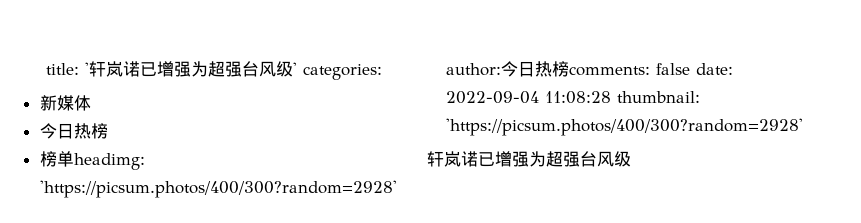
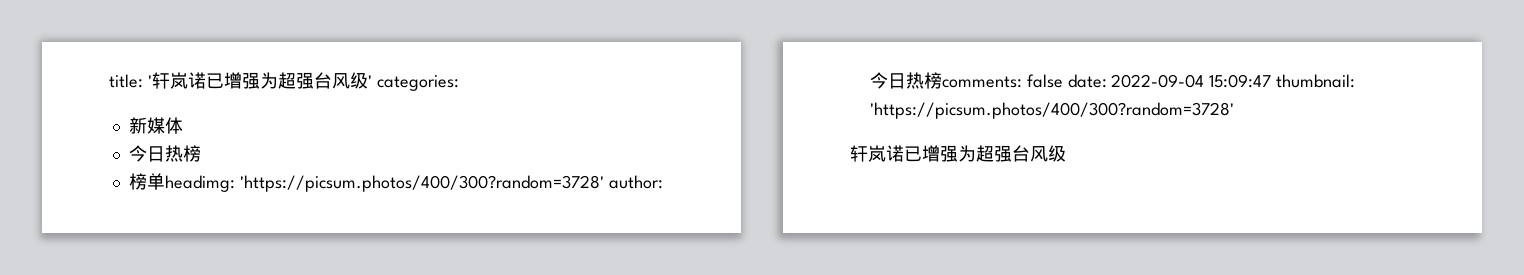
[39,180,397,198] 'https://picsum.photos/400/300?random=2928' -> [239,175,604,192] 'https://picsum.photos/400/300?random=3728'
[544,91,700,104] [445,118,803,136] 11:08:28 thumbnail: 'https://picsum.photos/400/300?random=2928' -> [1209,74,1356,88] [869,102,1234,119] 15:09:47 thumbnail: 'https://picsum.photos/400/300?random=3728'

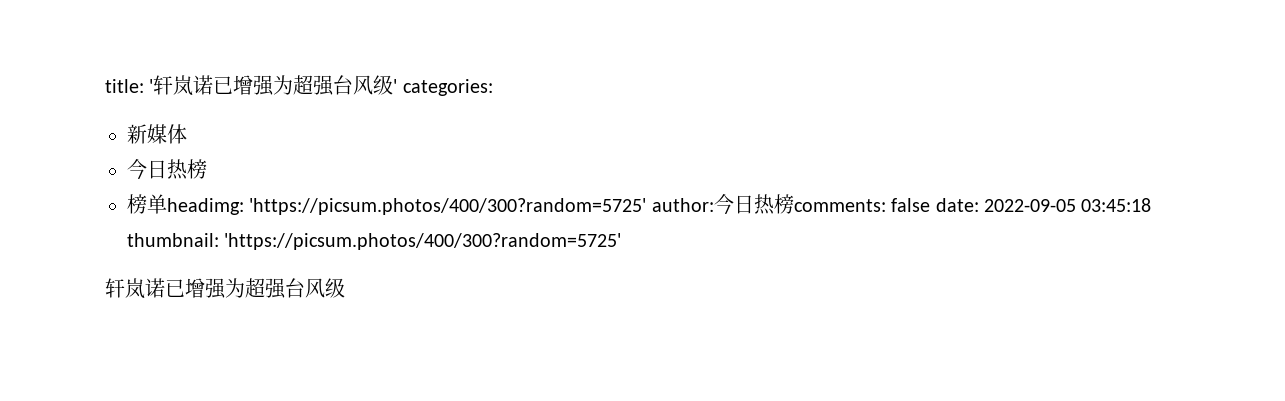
[239,175,604,192] 'https://picsum.photos/400/300?random=3728' -> [249,198,647,215] 'https://picsum.photos/400/300?random=5725'
[1111,74,1356,88] [869,102,1234,119] 2022-09-04 15:09:47 thumbnail: 'https://picsum.photos/400/300?random=3728' -> [983,198,1152,212] [127,233,622,250] 2022-09-05 03:45:18 thumbnail: 'https://picsum.photos/400/300?random=5725'

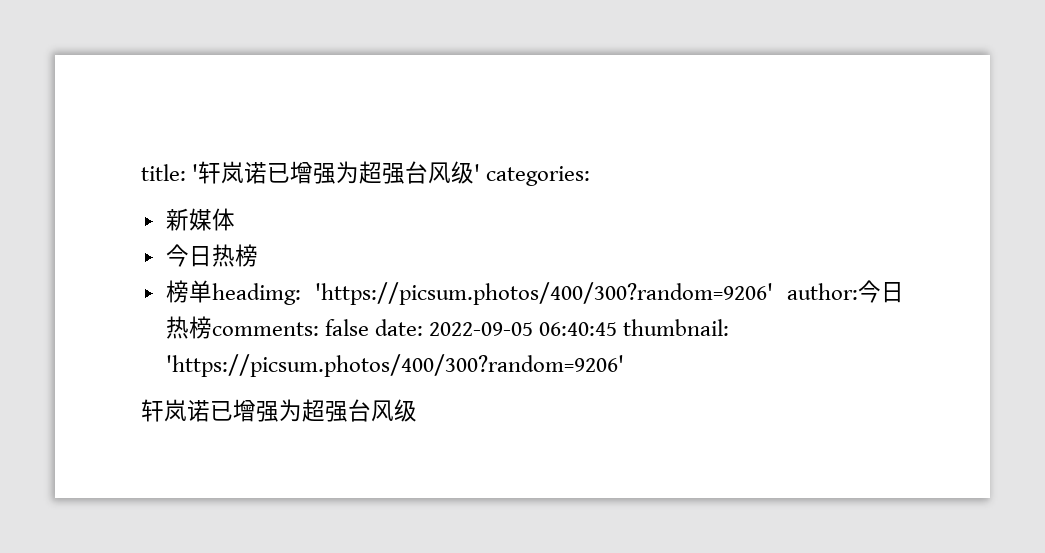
[249,198,647,215] 'https://picsum.photos/400/300?random=5725' -> [314,282,773,305] 'https://picsum.photos/400/300?random=9206'
[1081,198,1152,212] [127,233,622,250] 03:45:18 thumbnail: 'https://picsum.photos/400/300?random=5725' -> [539,319,730,336] [165,354,624,377] 06:40:45 thumbnail: 'https://picsum.photos/400/300?random=9206'

